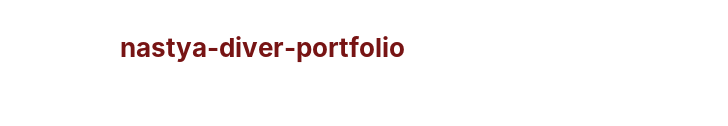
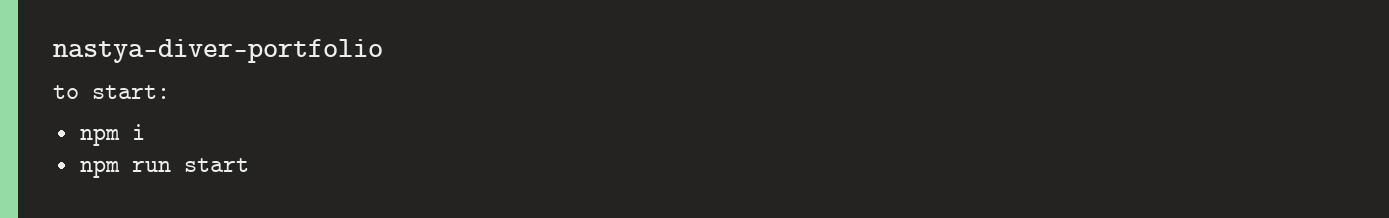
(405, 49) none -> [53,85,170,99] [79,124,145,146] [79,158,249,178] // to start: // npm i // npm run start

